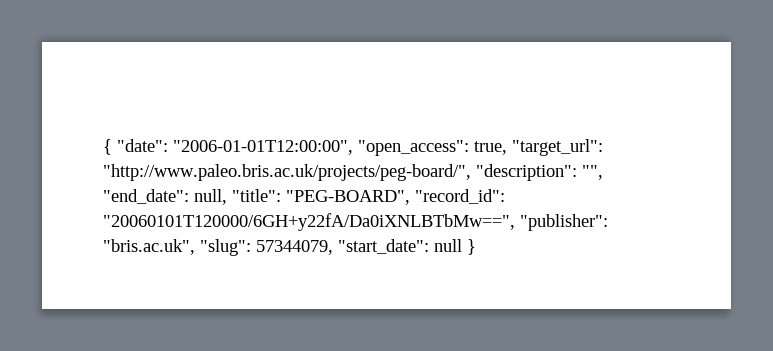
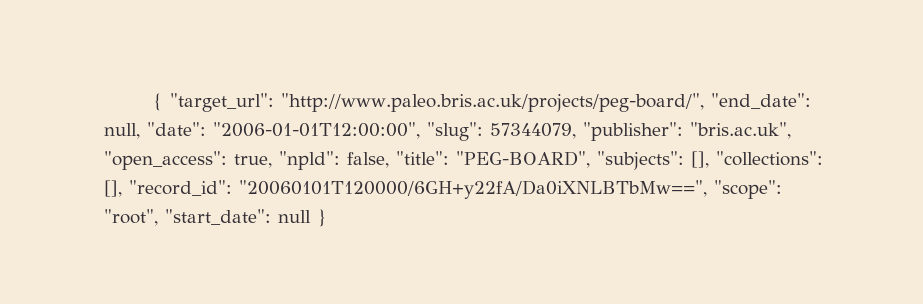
[117,139,603,156] [103,164,603,181] [103,189,505,205] [103,213,608,231] [103,239,333,256] "date": "2006-01-01T12:00:00", "open_access": true, "target_url": "http://www.paleo.bris.ac.uk/projects/peg-board/", "description": "", "end_date": null, "title": "PEG-BOARD", "record_id": "20060101T120000/6GH+y22fA/Da0iXNLBTbMw==", "publisher": "bris.ac.uk", "slug": 57344079, -> [169,93,811,112] [104,122,791,141] [104,151,823,170] [104,180,782,199] [104,209,158,226] "target_url": "http://www.paleo.bris.ac.uk/projects/peg-board/", "end_date": null, "date": "2006-01-01T12:00:00", "slug": 57344079, "publisher": "bris.ac.uk", "open_access": true, "npld": false, "title": "PEG-BOARD", "subjects": [], "collections": [], "record_id": "20060101T120000/6GH+y22fA/Da0iXNLBTbMw==", "scope": "root",

